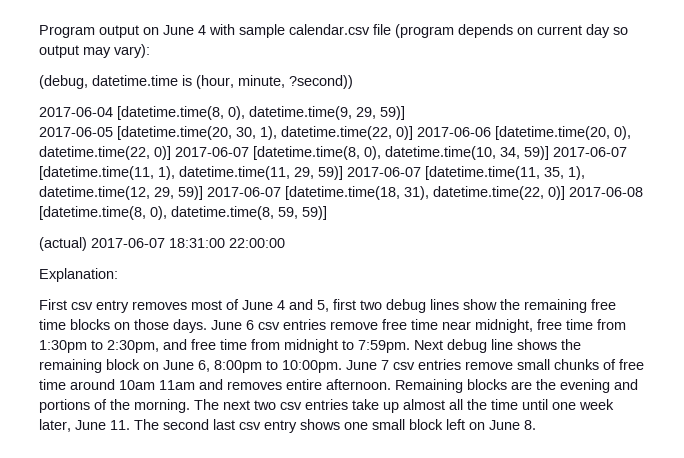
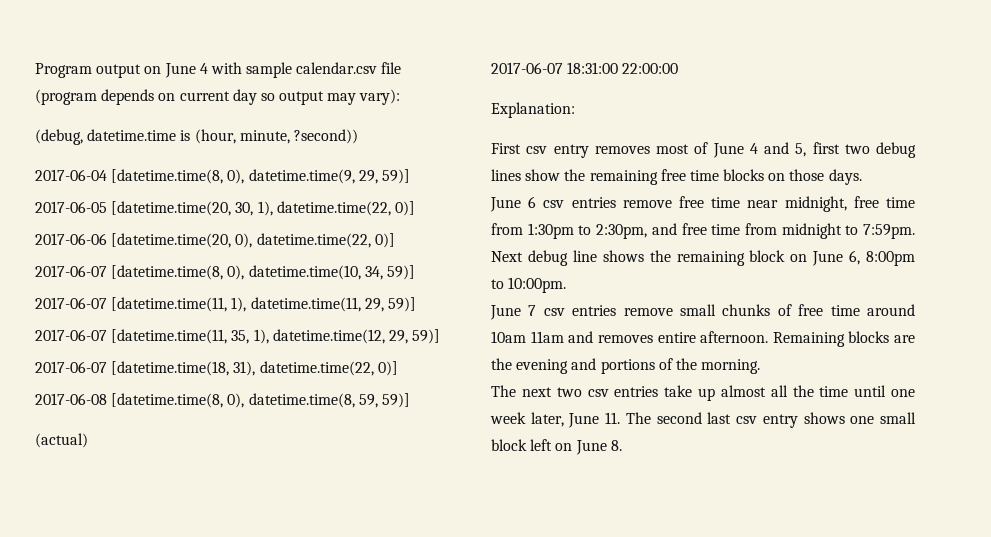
(413, 133) none -> (415, 208) //
(171, 153) none -> (395, 240) //
(549, 153) none -> (415, 272) //
(343, 173) none -> (416, 304) //
(203, 193) none -> (441, 336) //
(565, 193) none -> (398, 368) //
(87, 244) none -> (88, 440) //
(207, 326) none -> (862, 177) //
(342, 366) none -> (567, 285) //
(190, 406) none -> (761, 366) //

